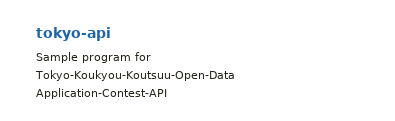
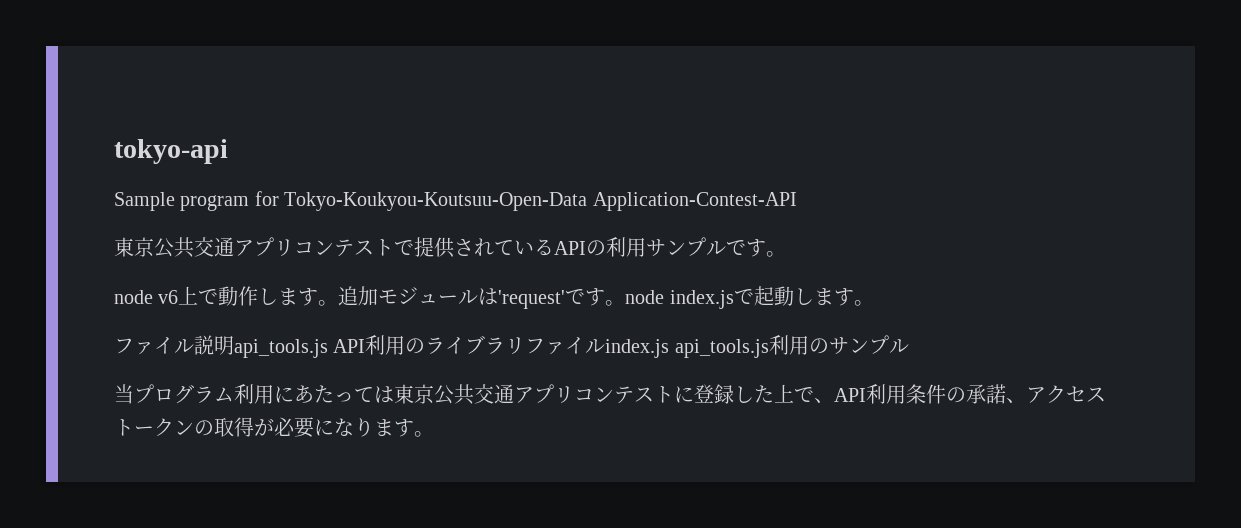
(167, 93) none -> [114,237,786,258] [114,286,874,309] [114,335,909,358] [114,384,1106,405] [114,417,434,438] // 東京公共交通アプリコンテストで提供されているAPIの利用サンプルです。 // node v6上で動作します。追加モジュールは'request'です。node index.jsで起動します。 // ファイル説明api_tools.js API利用のライブラリファイルindex.js api_tools.js利用のサンプル // 当プログラム利用にあたっては東京公共交通アプリコンテストに登録した上で、API利用条件の承諾、アクセストークンの取得が必要になります。

